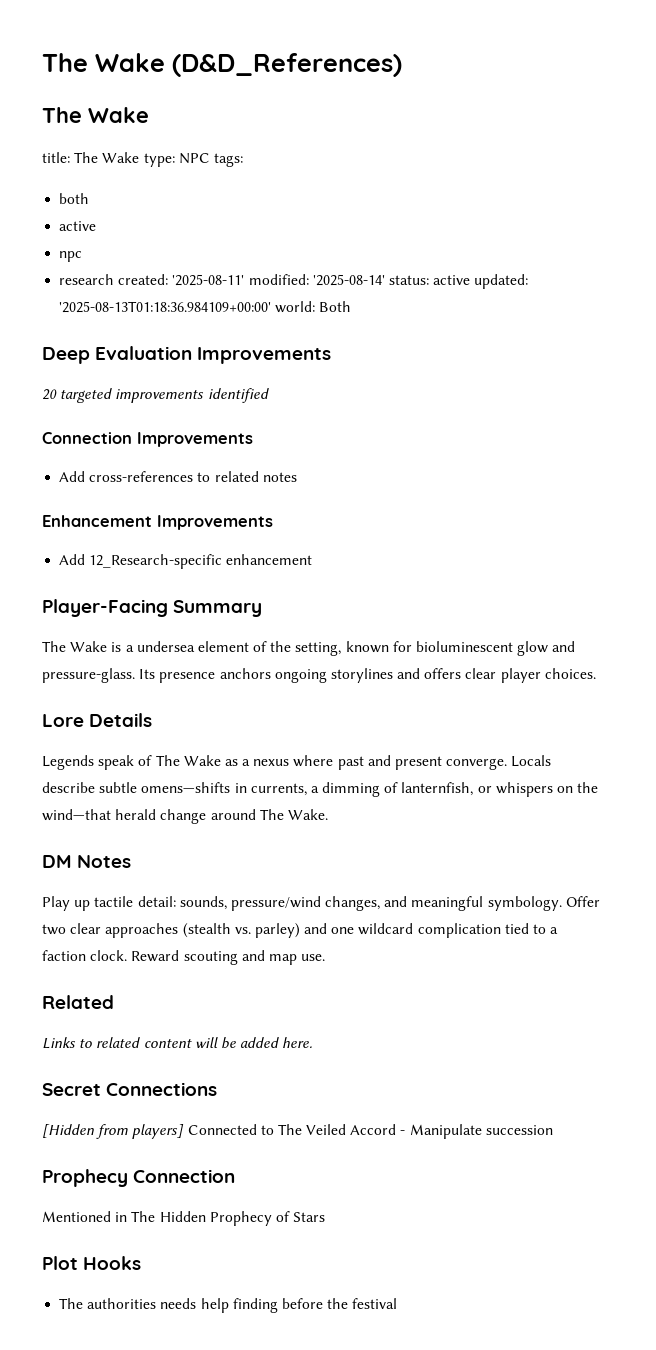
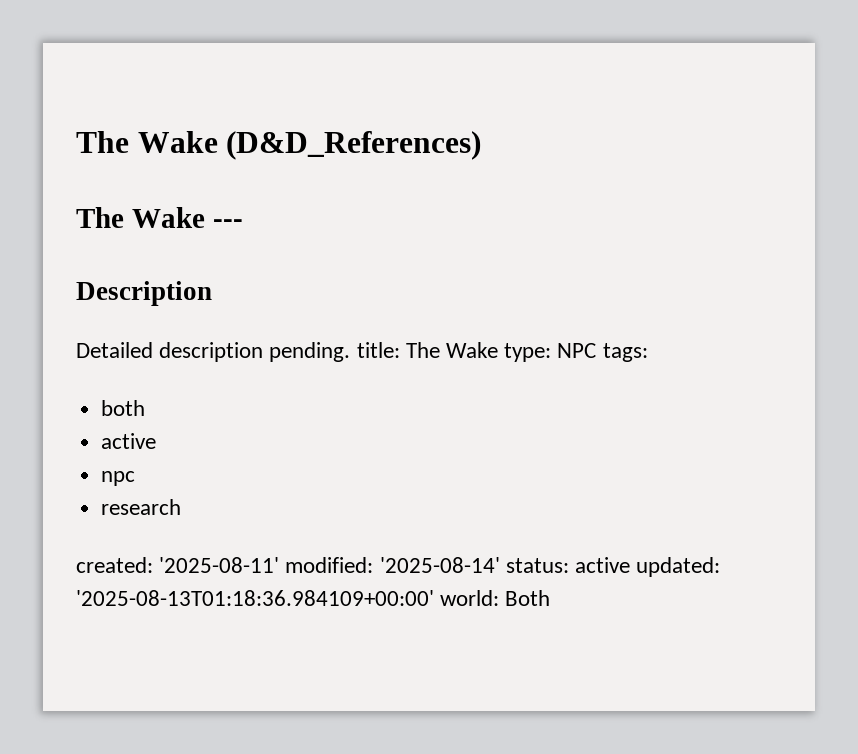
(149, 115) // -> [212,219,243,228] [76,281,212,306] [76,342,351,362] --- // Description // Detailed description pending.
(115, 279) none -> (182, 507) //
[42,346,332,364] [42,388,269,403] [42,432,253,447] [59,471,297,482] [42,515,273,530] [59,554,313,569] [42,599,263,617] [42,641,576,656] [42,668,596,683] [42,713,153,727] [42,755,552,770] [42,782,599,797] [42,809,328,824] [42,855,132,868] [42,896,600,911] [42,923,559,938] [42,950,326,965] [42,995,114,1009] [42,1037,313,1049] [42,1082,218,1096] [42,1124,553,1139] [42,1169,236,1187] [42,1211,326,1226] [42,1256,142,1270] [59,1298,398,1313] // Deep Evaluation Improvements // 20 targeted improvements identified // Connection Improvements // Add cross-references to related notes // Enhancement Improvements // Add 12_Research-specific enhancement // Player-Facing Summary // The Wake is a undersea element of the setting, known for bioluminescent glow and pressure-glass. Its presence anchors ongoing storylines and offers clear player choices. // Lore Details // Legends speak of The Wake as a nexus where past and present converge. Locals describe subtle omens—shifts in currents, a dimming of lanternfish, or whispers on the wind—that herald change around The Wake. // DM Notes // Play up tactile detail: sounds, pressure/wind changes, and meaningful symbology. Offer two clear approaches (stealth vs. parley) and one wildcard complication tied to a faction clock. Reward scouting and map use. // Related // Links to related content will be added here. // Secret Connections // [Hidden from players] Connected to The Veiled Accord - Manipulate succession // Prophecy Connection // Mentioned in The Hidden Prophecy of Stars // Plot Hooks // The authorities needs help finding before the festival -> (551, 598) none

